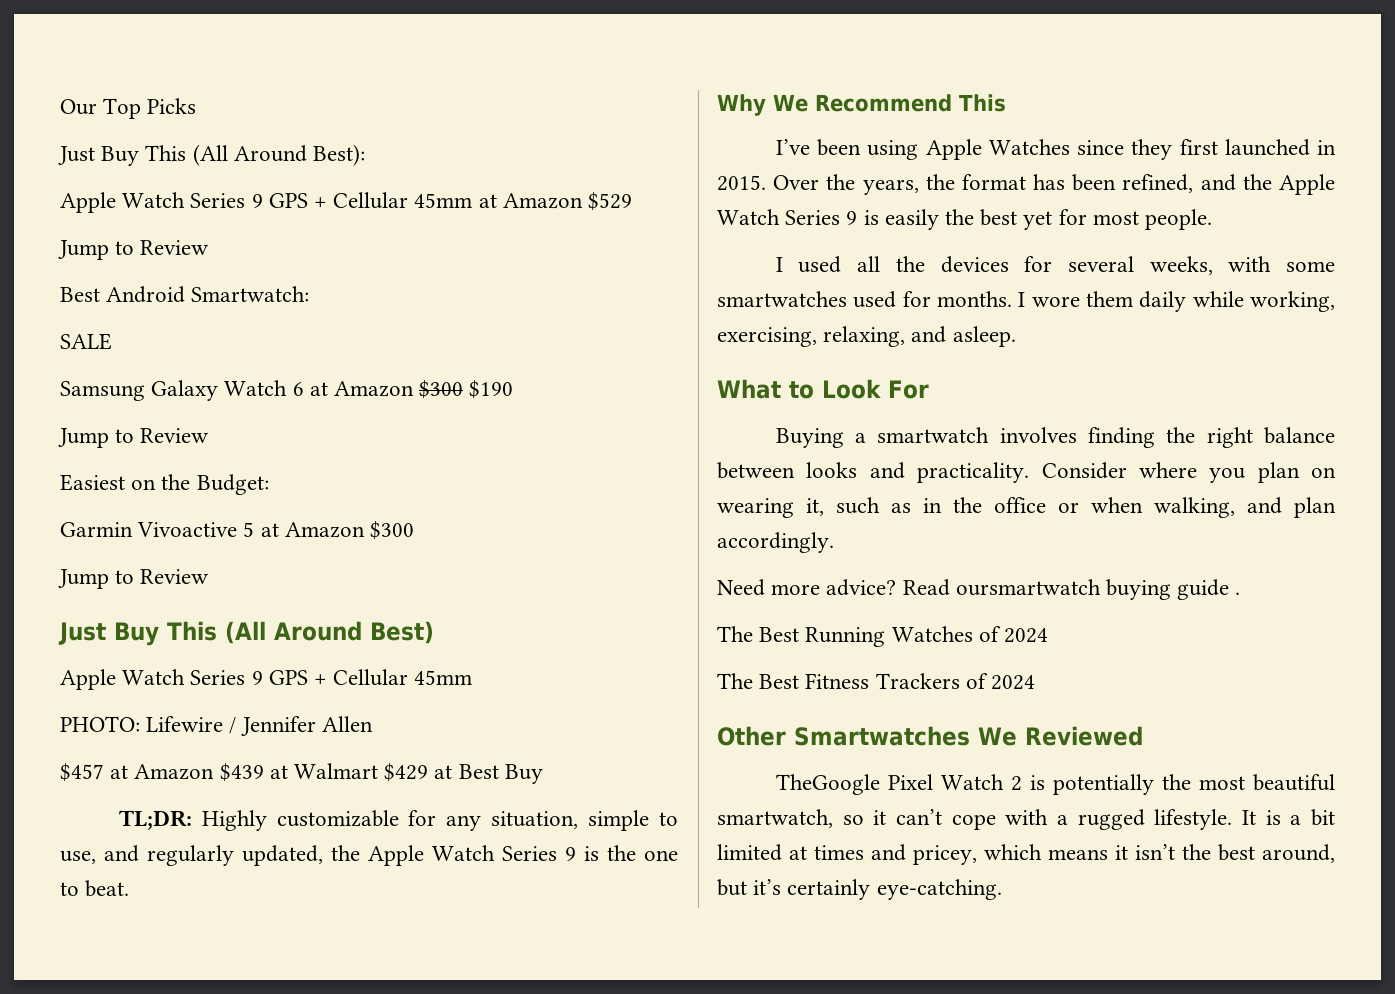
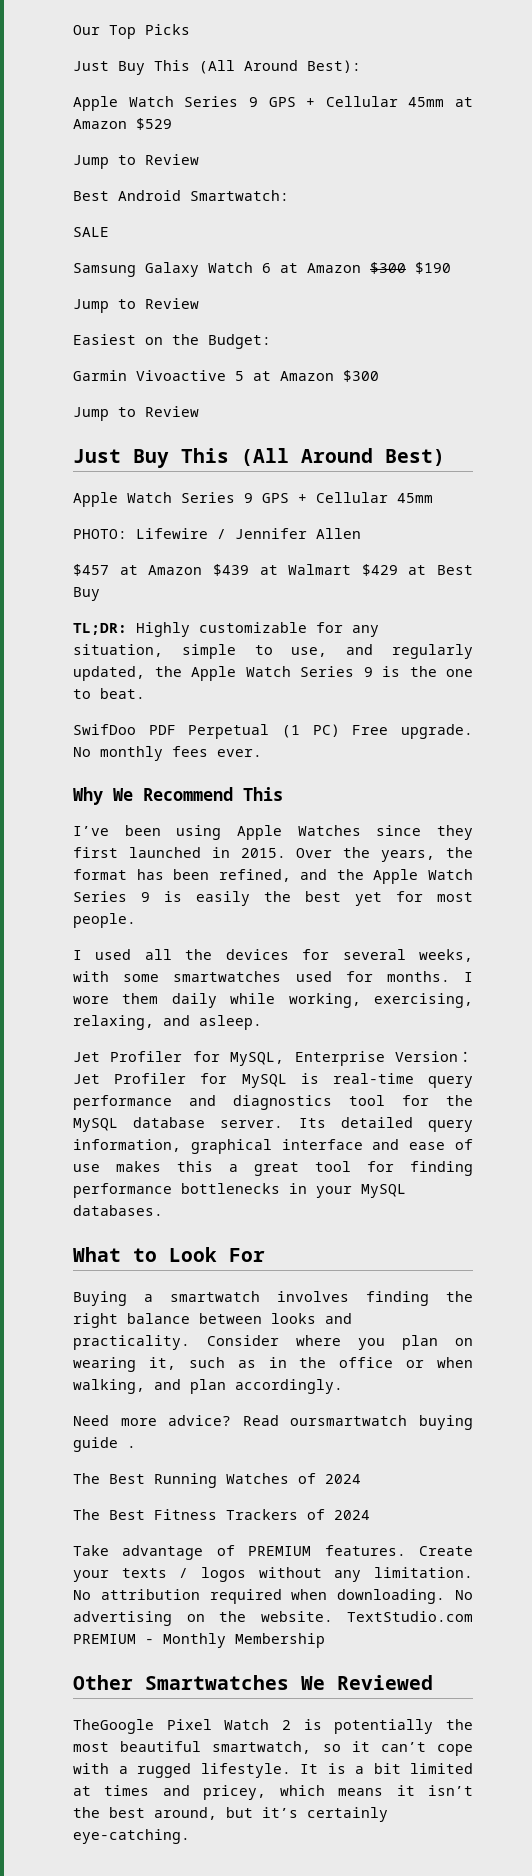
(130, 888) none -> [73,724,473,739] [73,746,262,761] // SwifDoo PDF Perpetual (1 PC) Free upgrade. No monthly fees ever.
(1016, 336) none -> [73,1051,473,1066] [73,1073,473,1088] [73,1095,473,1110] [73,1117,473,1132] [73,1139,474,1154] [73,1161,473,1176] [73,1183,406,1198] [73,1205,163,1216] // Jet Profiler for MySQL, Enterprise Version：Jet Profiler for MySQL is real-time query performance and diagnostics tool for the MySQL database server. Its detailed query information, graphical interface and ease of use makes this a great tool for finding performance bottlenecks in your MySQL databases.
(1036, 682) none -> [73,1545,473,1560] [73,1567,473,1582] [73,1589,473,1604] [73,1611,473,1626] [73,1633,325,1648] // Take advantage of PREMIUM features. Create your texts / logos without any limitation. No attribution required when downloading. No advertising on the website. TextStudio.com PREMIUM - Monthly Membership

